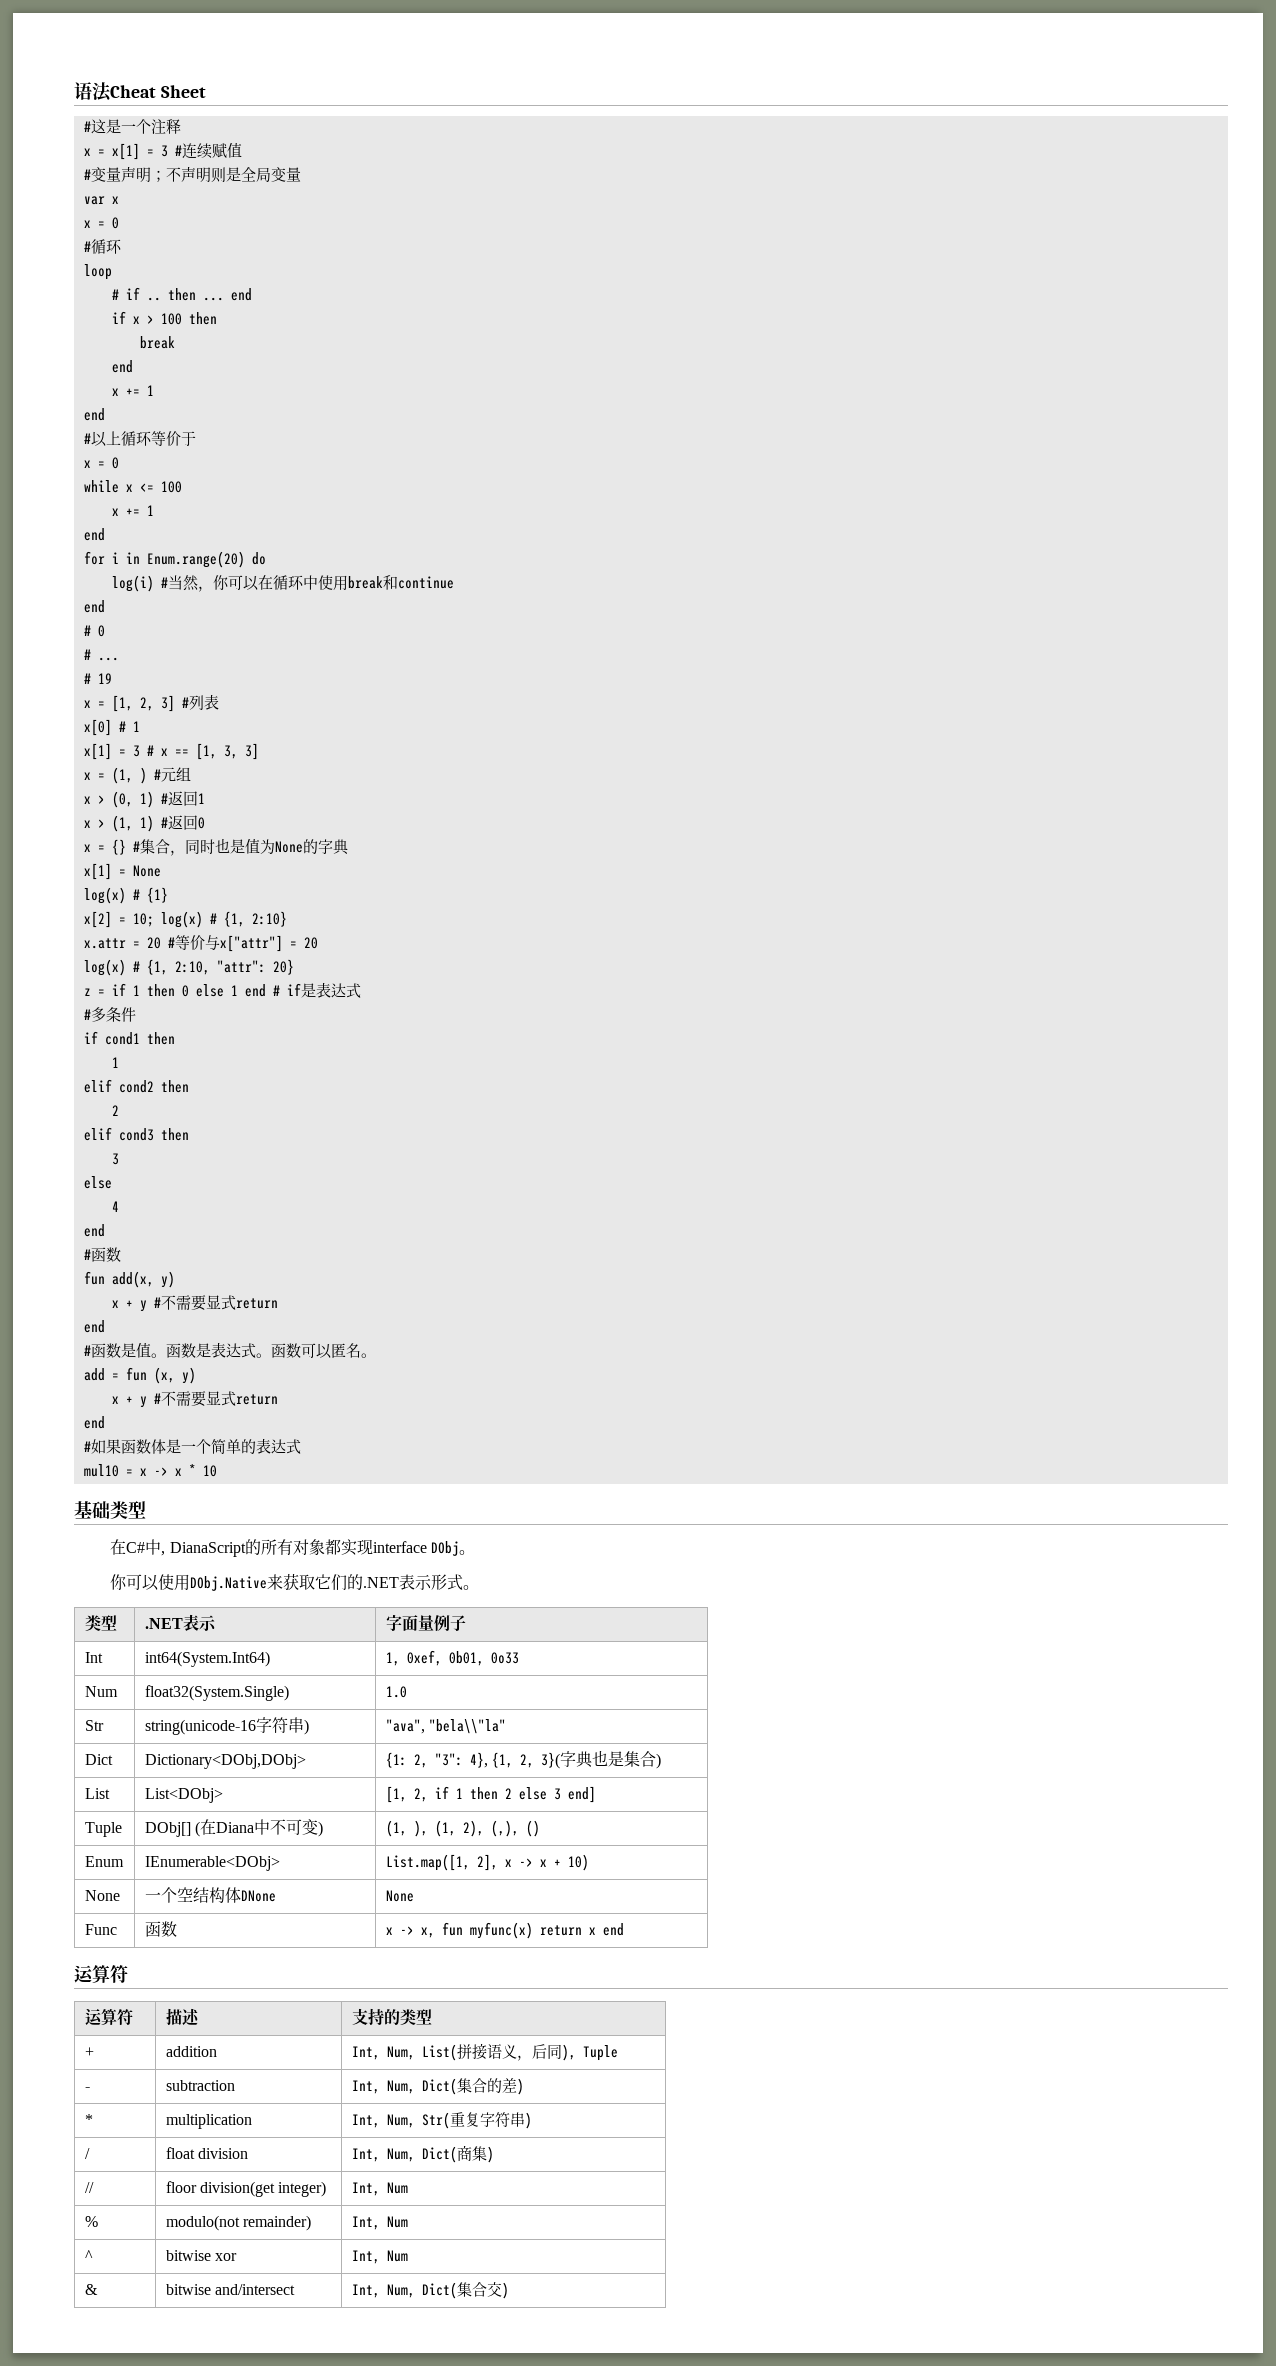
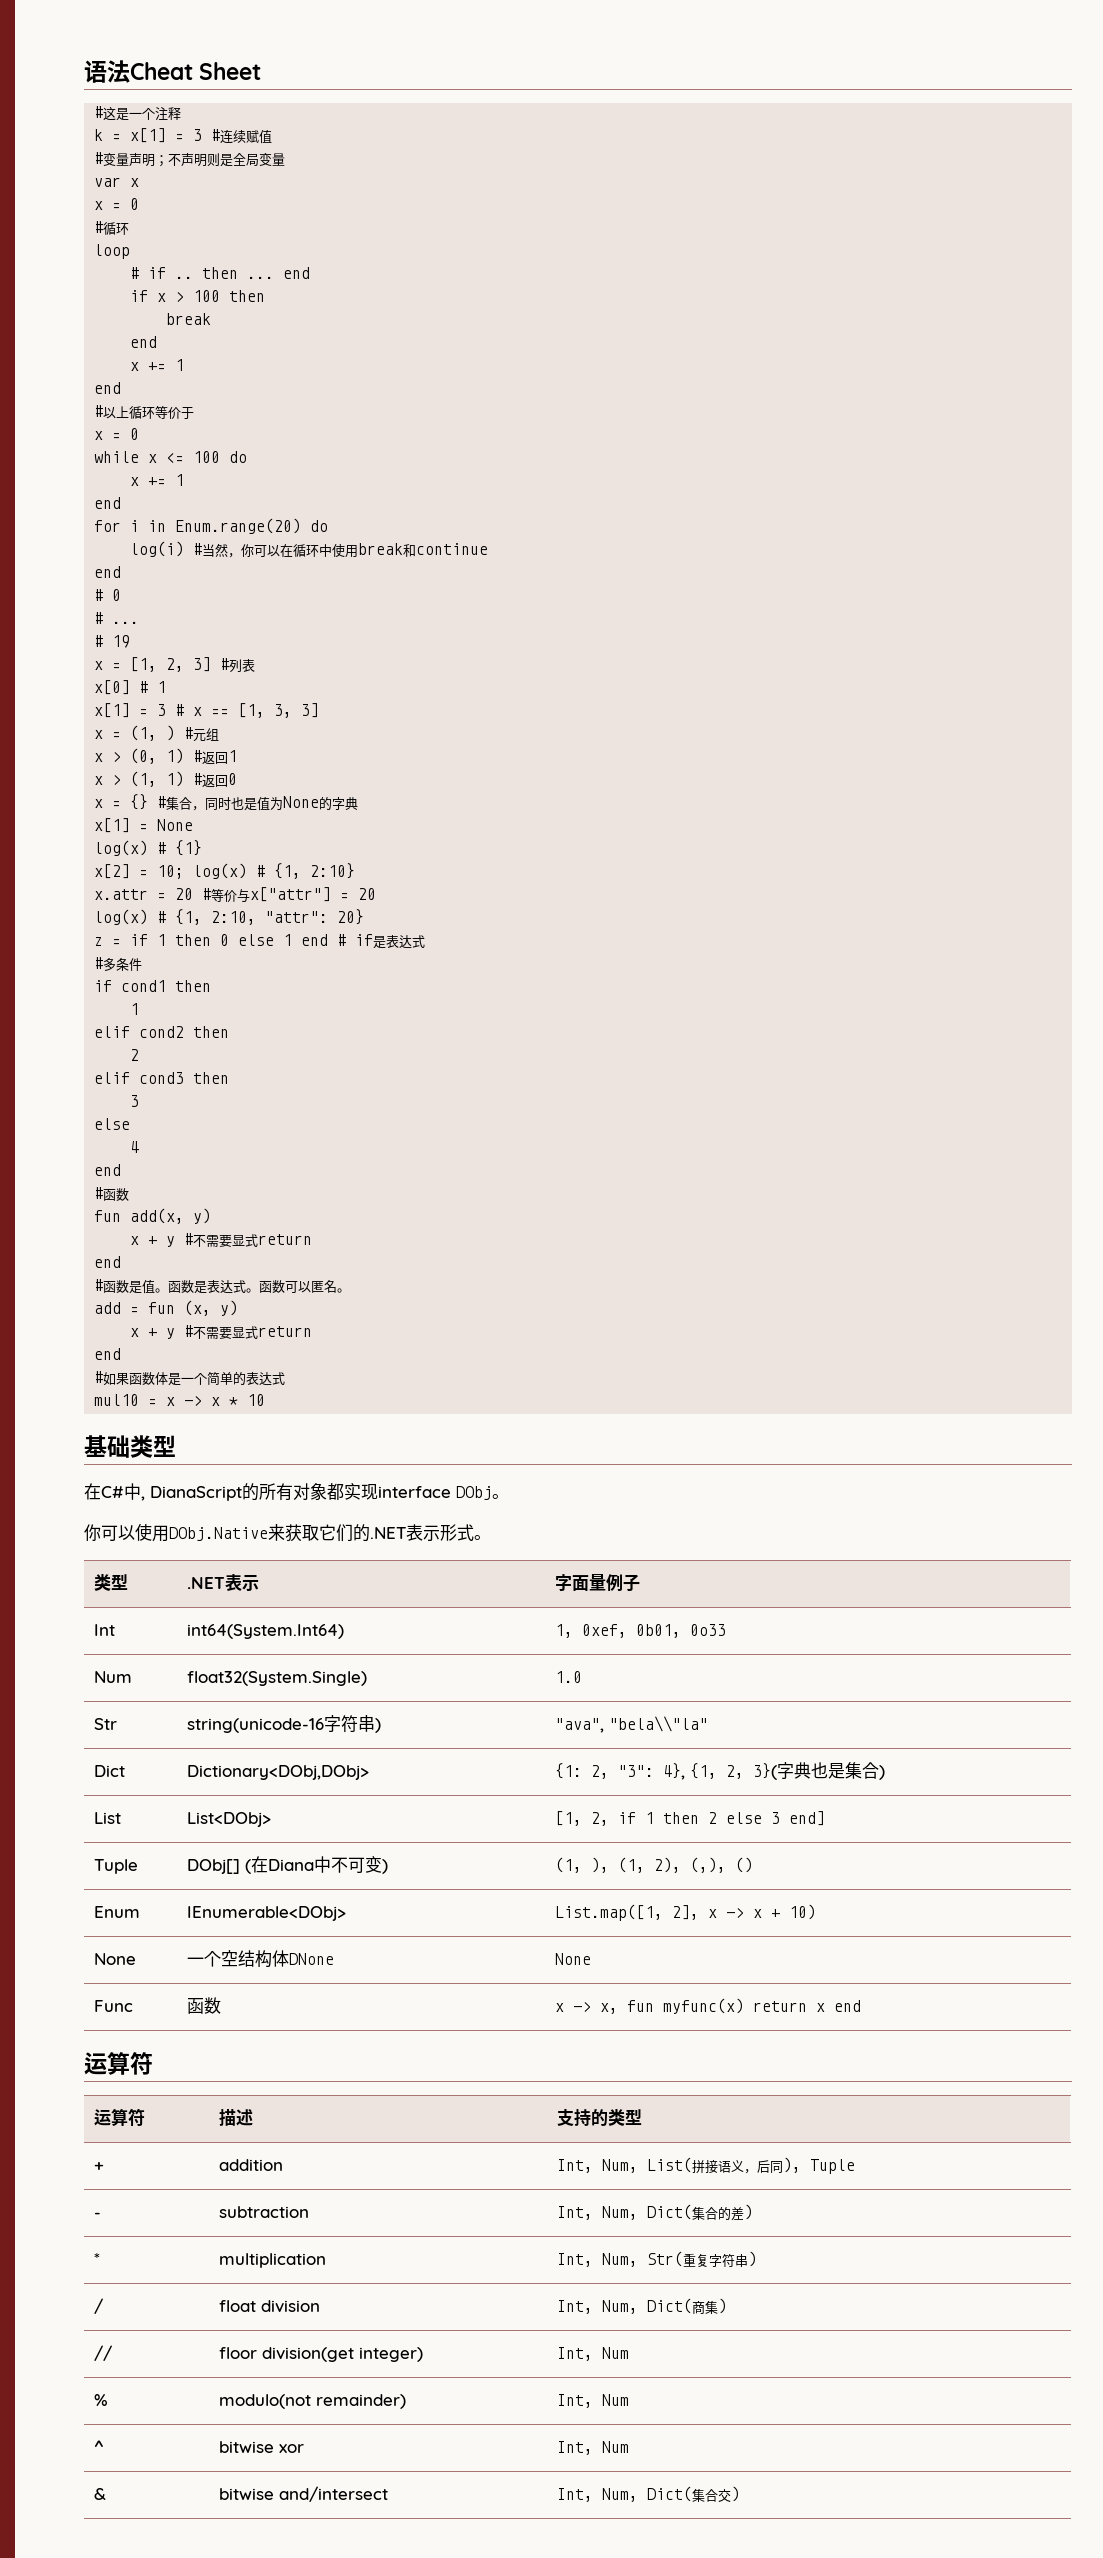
[83,148,91,156] x -> [94,129,104,141] k
(182, 487) none -> [229,451,248,463] do

